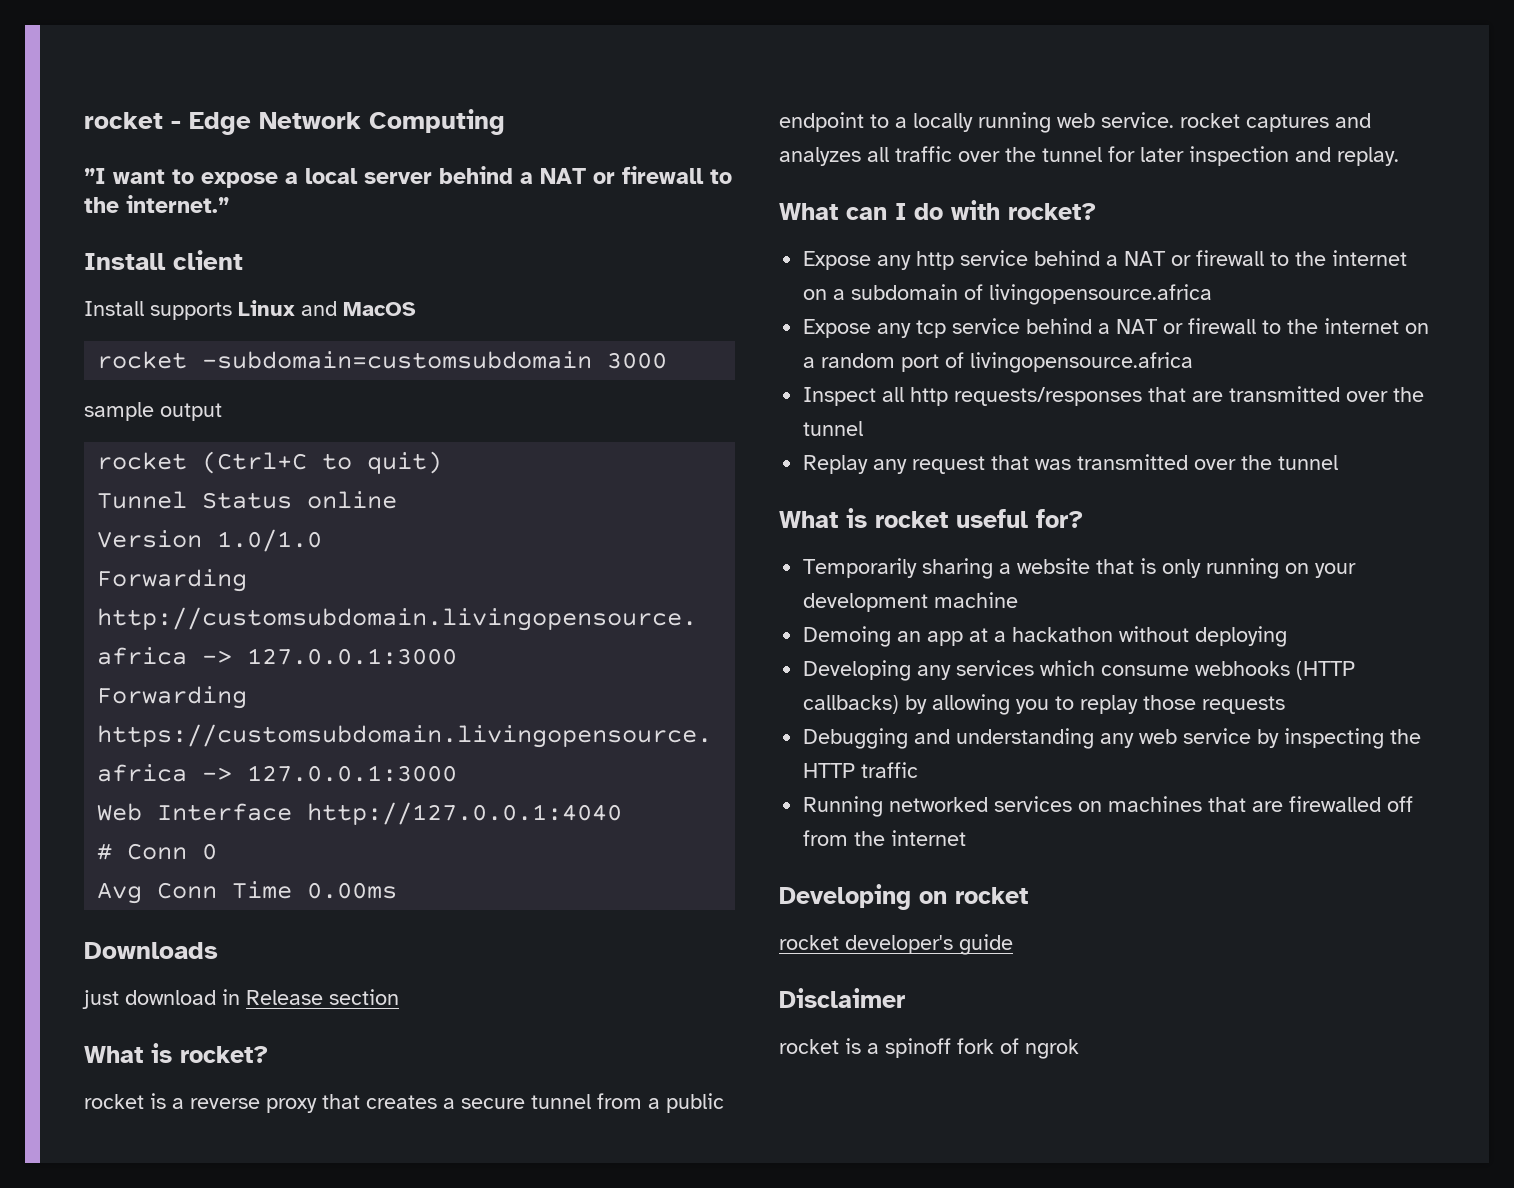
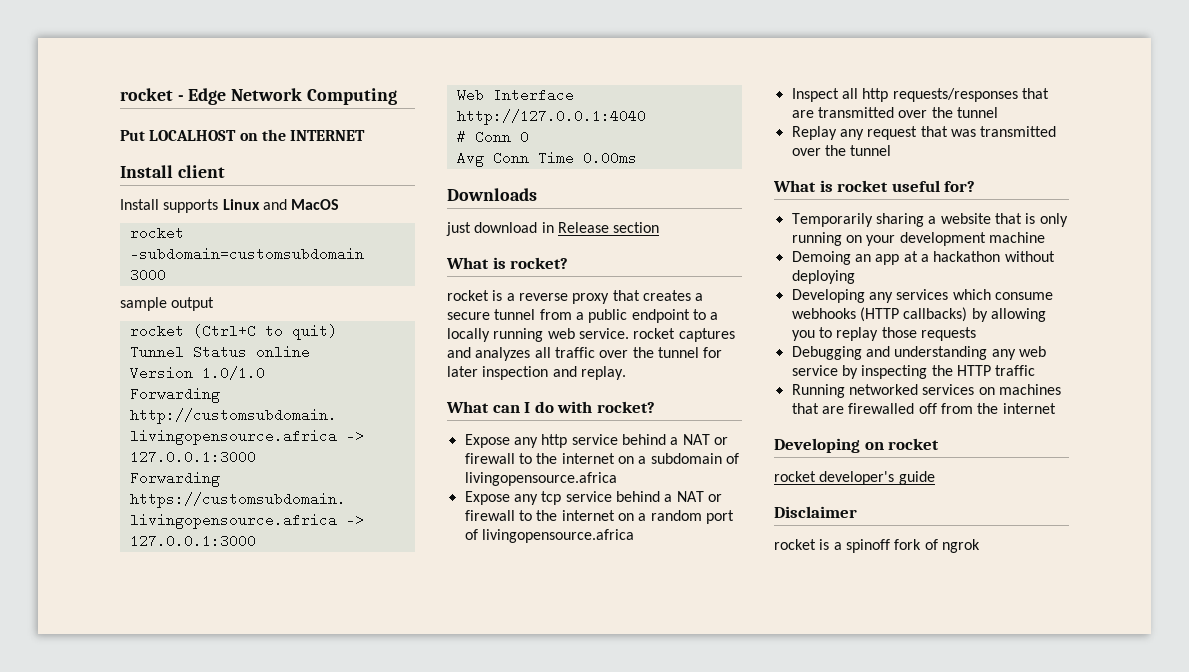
[84,166,732,188] [84,195,229,213] ”I want to expose a local server behind a NAT or firewall to the internet.” -> [120,129,366,141] Put LOCALHOST on the INTERNET

